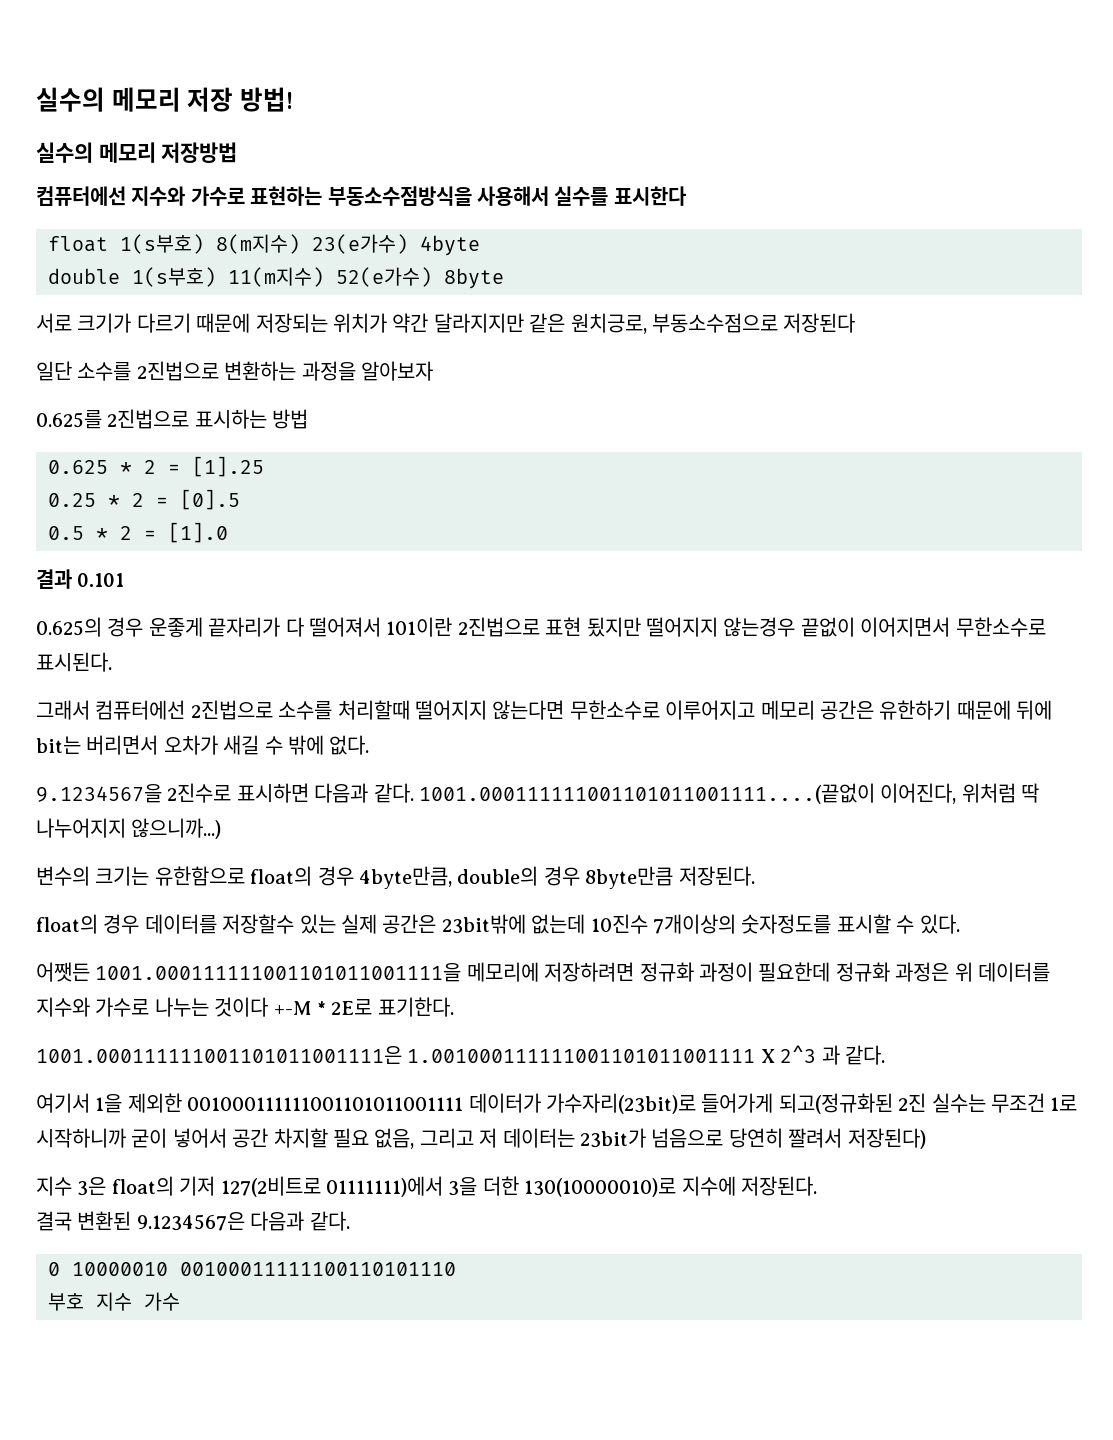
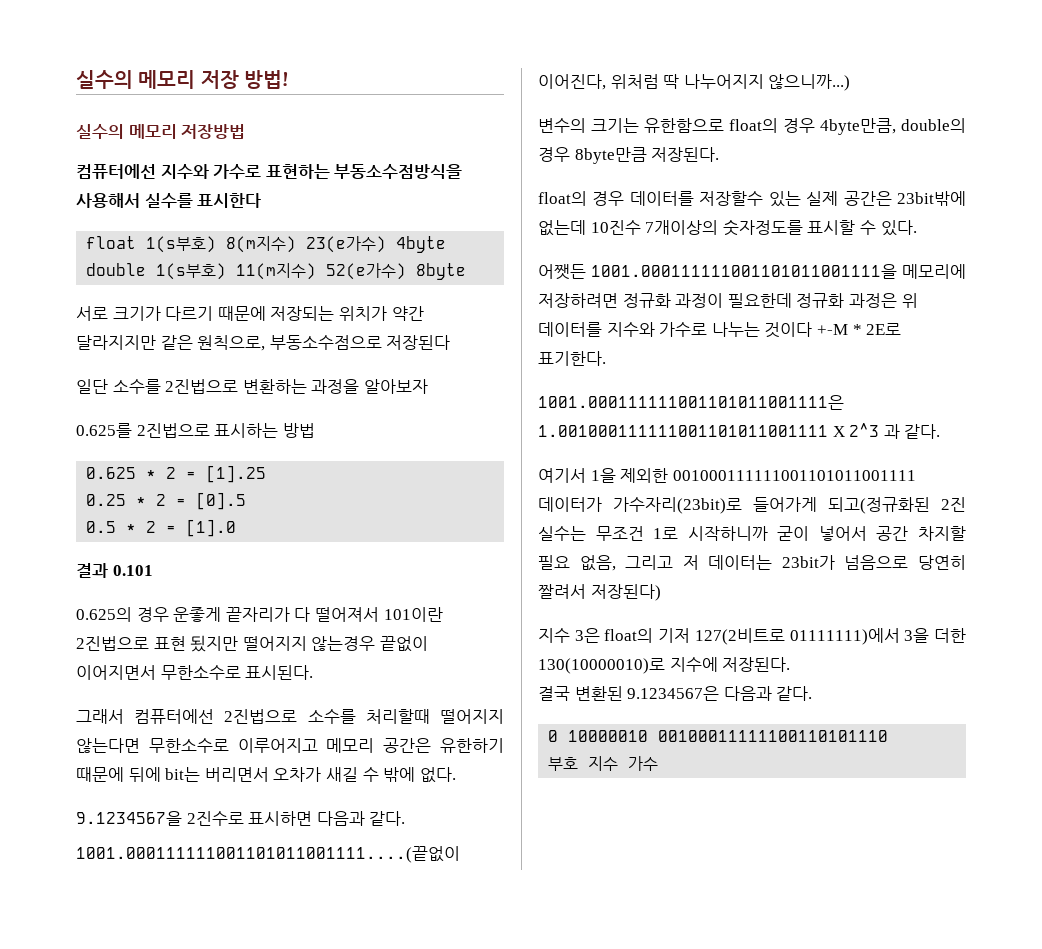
[570,313,647,334] 원치긍로, -> [197,335,266,351] 원칙으로,
(414, 793) none -> (406, 818) //

